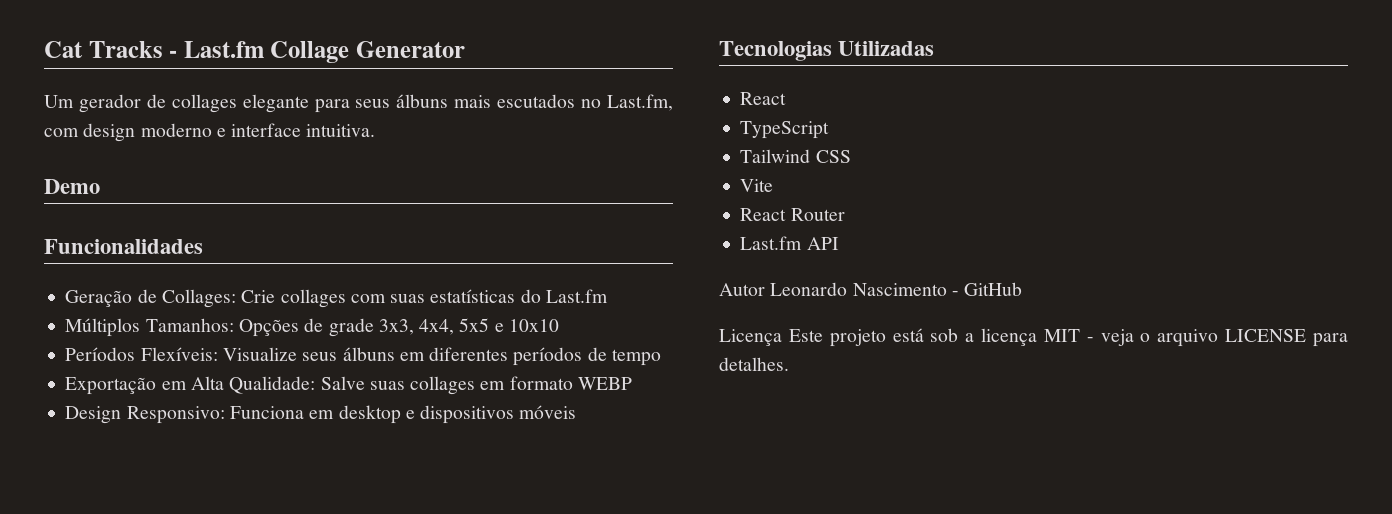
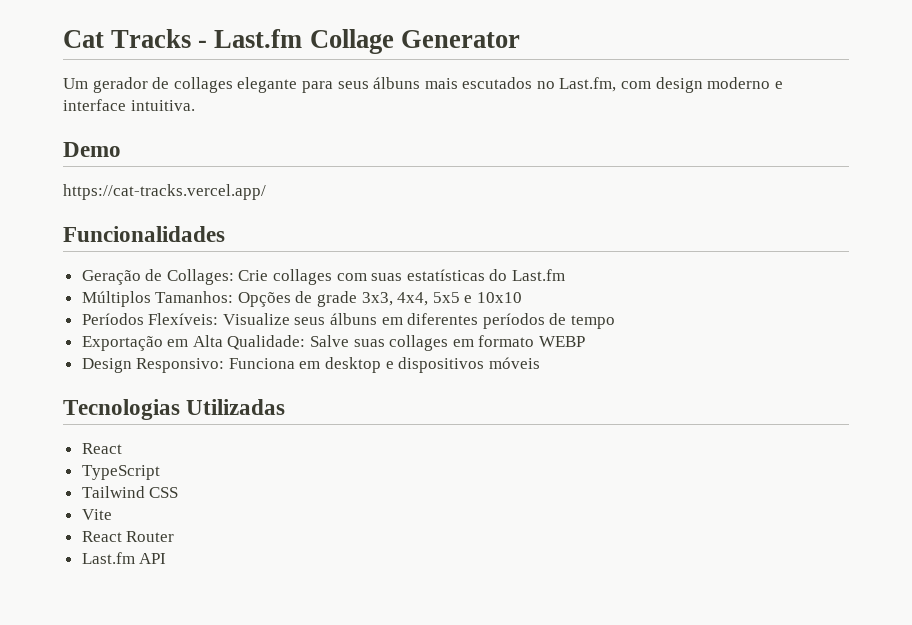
(100, 186) none -> [63,184,266,200] // https://cat-tracks.vercel.app/
[719,282,1023,296] [719,328,1348,347] [719,357,789,371] // Autor Leonardo Nascimento - GitHub // Licença Este projeto está sob a licença MIT - veja o arquivo LICENSE para detalhes. -> (167, 558) none

